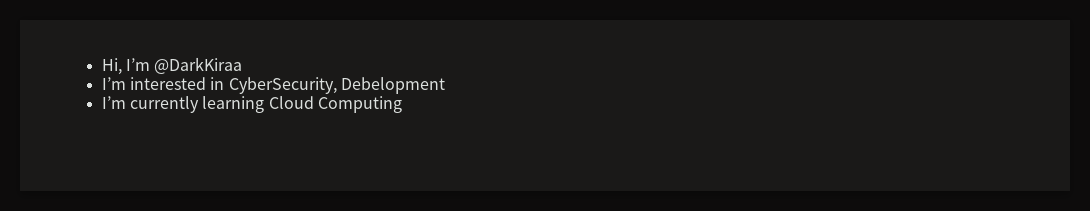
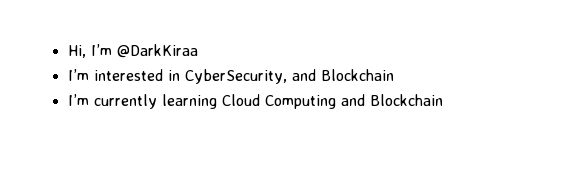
[340,77,445,94] Debelopment -> [291,69,394,81] and Blockchain
(402, 104) none -> [340,94,443,106] and Blockchain

